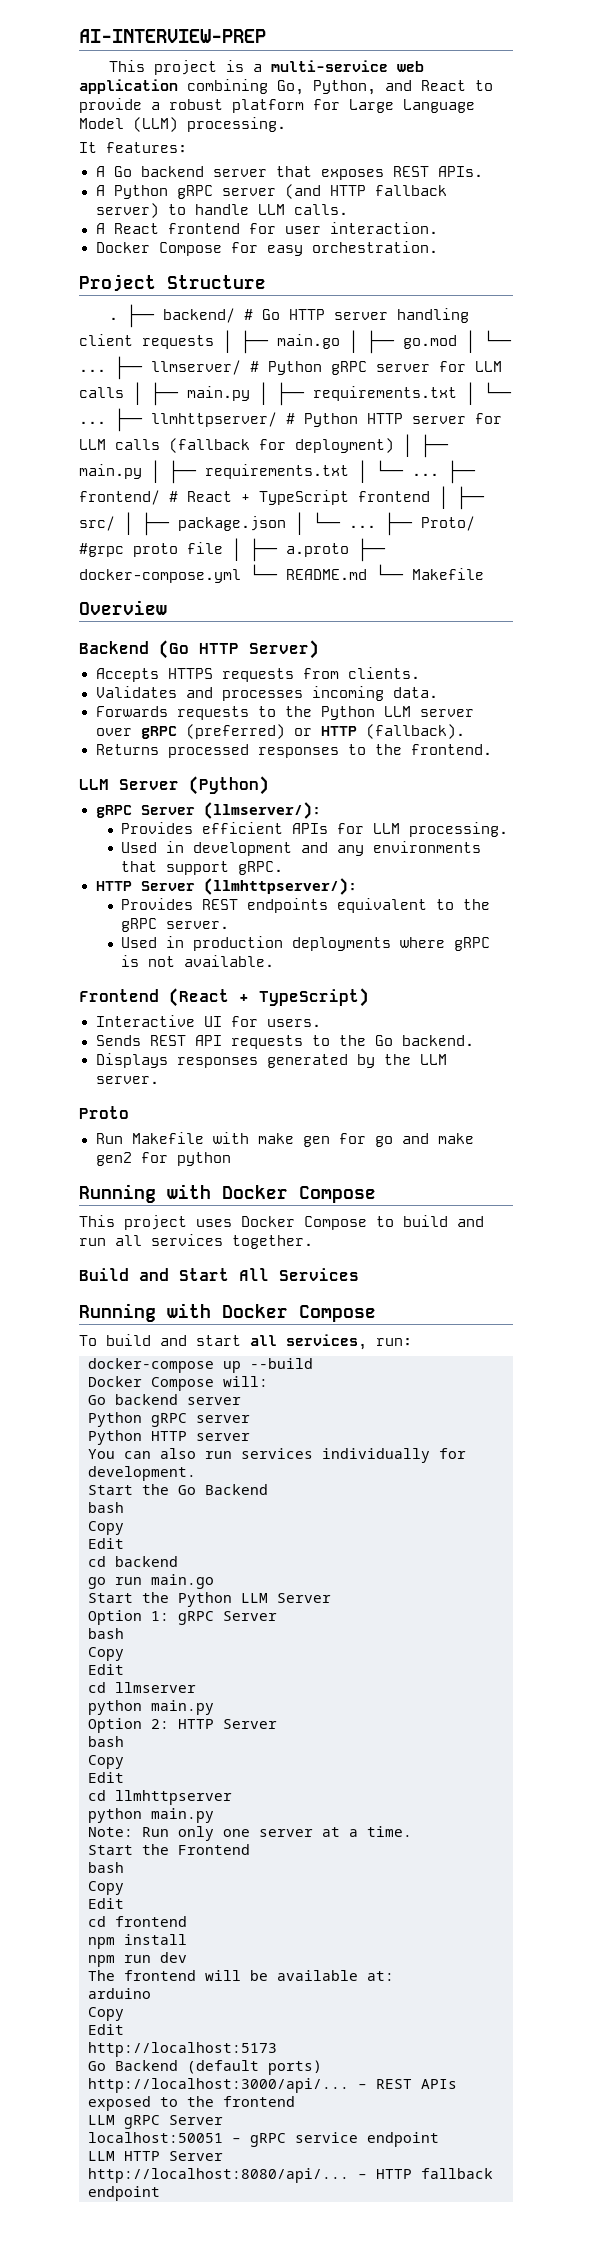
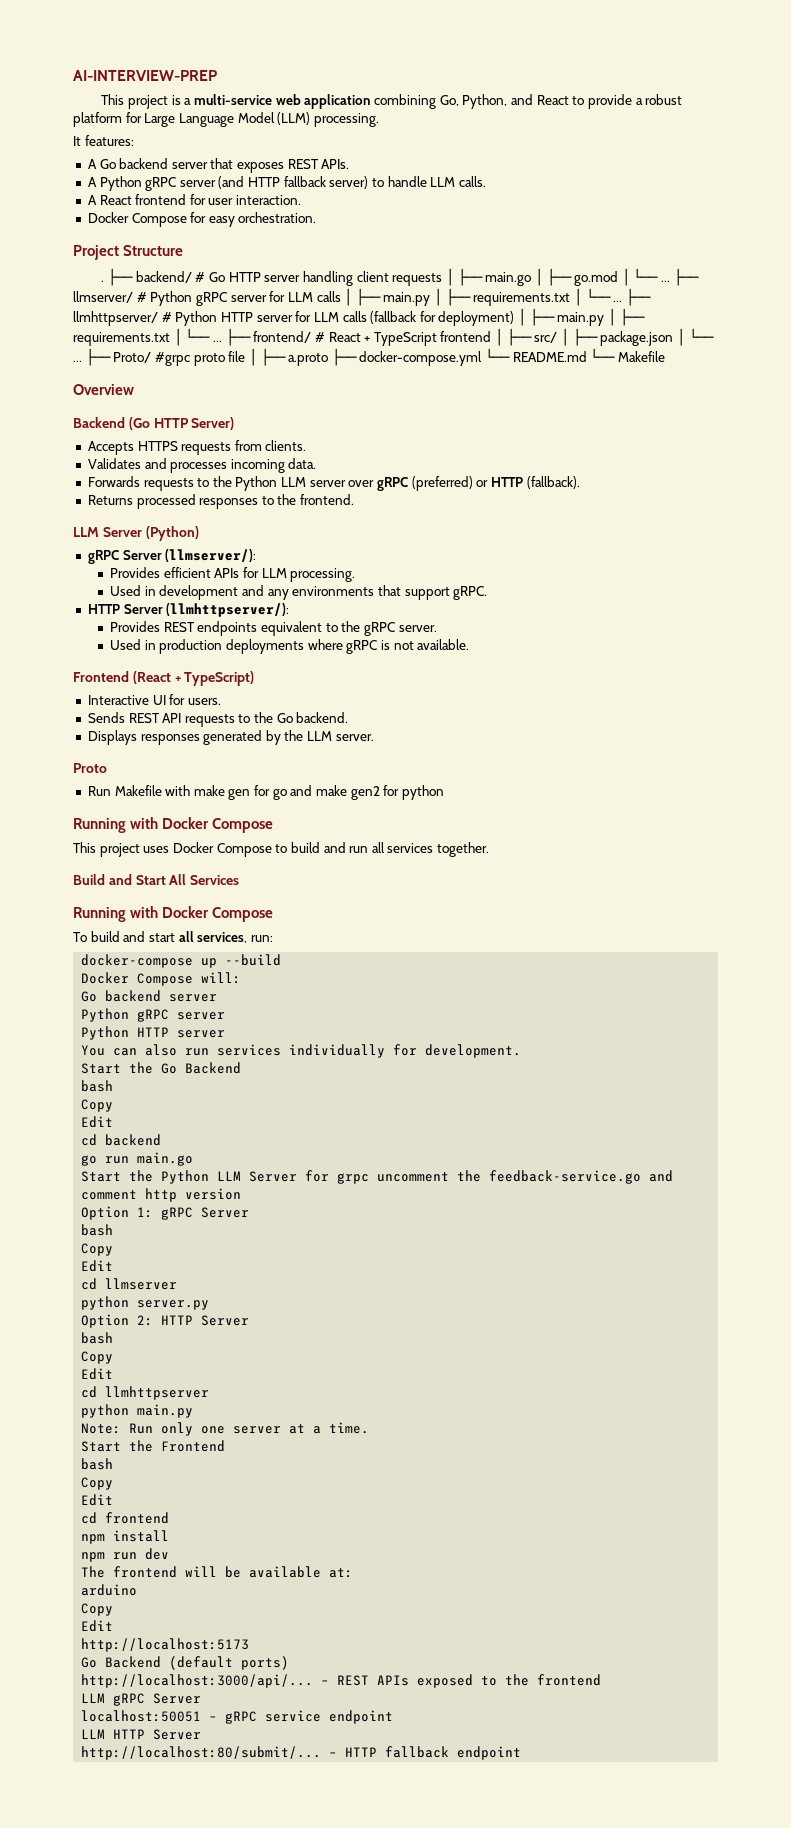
(331, 1598) none -> [305,1170,674,1184] [81,1188,242,1202] for grpc uncomment the feedback-service.go and comment http version
[151,1700,214,1715] main.py -> [137,1300,210,1310] server.py
[88,2168,349,2183] http://localhost:8080/api/... -> [81,1746,322,1760] http://localhost:80/submit/...

